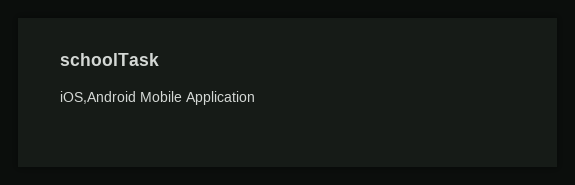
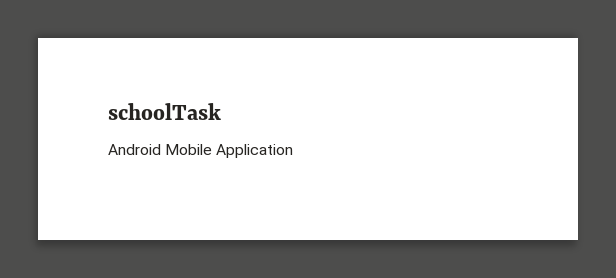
[60,91,136,104] iOS,Android -> [108,144,161,155] Android

